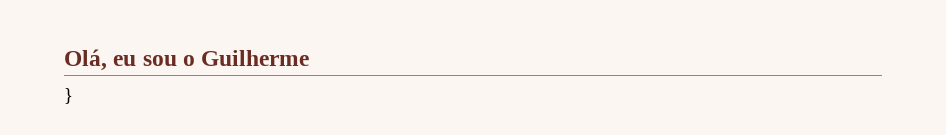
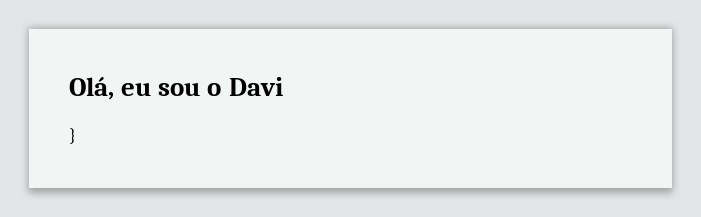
[201,50,310,66] Guilherme -> [228,77,283,96] Davi

